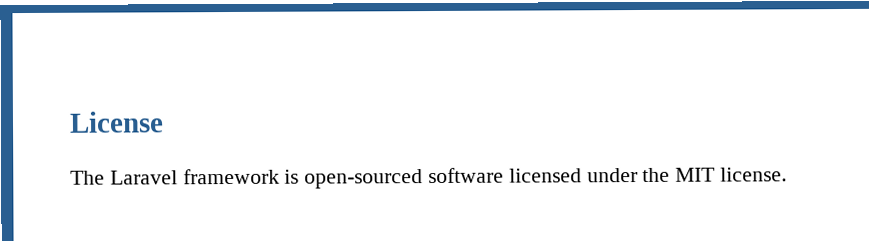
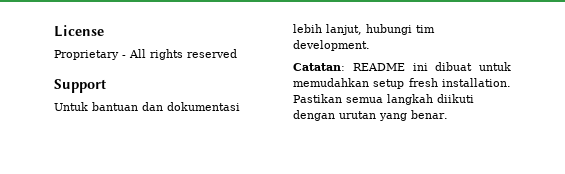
[70,167,788,189] The Laravel framework is open-sourced software licensed under the MIT license. -> [54,49,237,60] [54,79,106,93] [54,102,240,111] [293,24,435,35] [293,40,370,51] [293,62,511,71] [293,78,511,89] [293,94,474,105] [293,110,448,121] Proprietary - All rights reserved // Support // Untuk bantuan dan dokumentasi lebih lanjut, hubungi tim development. // Catatan: README ini dibuat untuk memudahkan setup fresh installation. Pastikan semua langkah diikuti dengan urutan yang benar.

